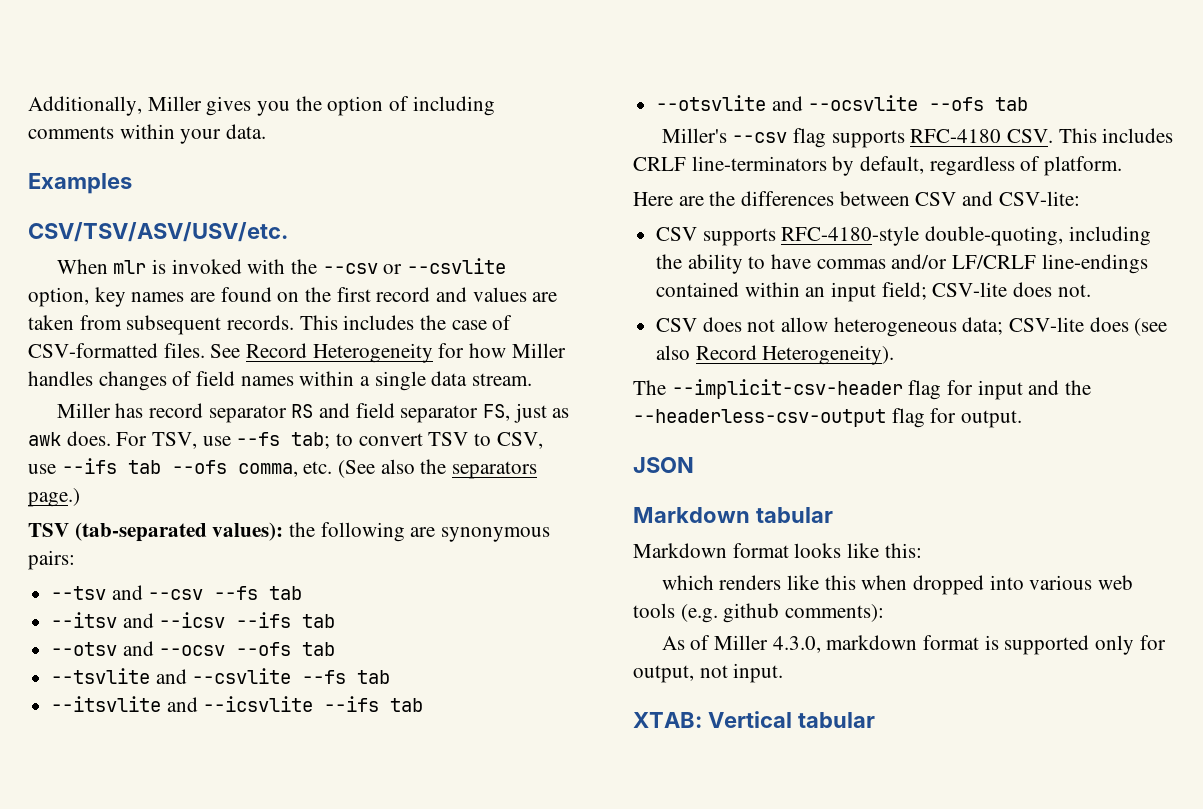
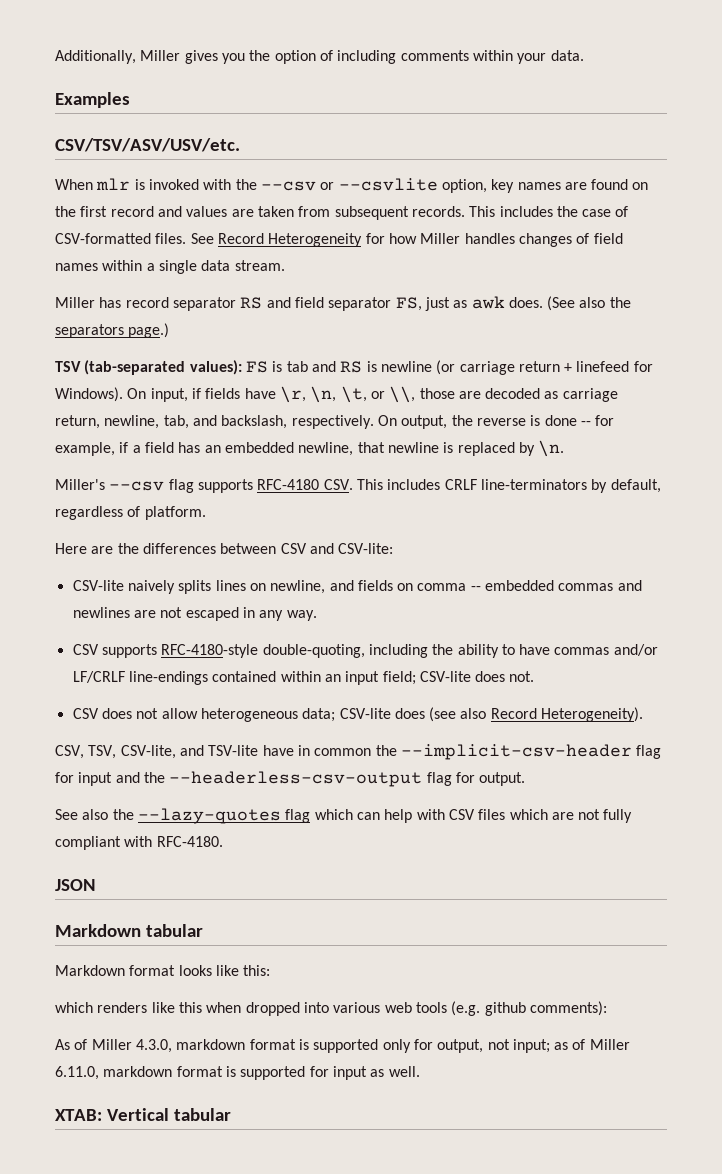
[116,432,543,449] [28,458,333,477] For TSV, use --fs tab; to convert TSV to CSV, use --ifs tab --ofs comma, etc. -> (543, 302) none
[289,522,551,542] [28,550,75,570] [51,585,303,600] [51,612,336,628] [51,641,336,656] [51,668,391,684] [51,696,424,712] [656,95,1029,111] the following are synonymous pairs: // --tsv and --csv --fs tab // --itsv and --icsv --ifs tab // --otsv and --ocsv --ofs tab // --tsvlite and --csvlite --fs tab // --itsvlite and --icsvlite --ifs tab // --otsvlite and --ocsvlite --ofs tab -> [245,360,653,375] [55,386,618,403] [55,415,615,429] [55,440,565,457] FS is tab and RS is newline (or carriage return + linefeed for Windows). On input, if fields have \r, \n, \t, or \\, those are decoded as carriage return, newline, tab, and backslash, respectively. On output, the reverse is done -- for example, if a field has an embedded newline, that newline is replaced by \n.
(1080, 198) none -> [72,580,642,594] [72,607,317,621] // CSV-lite naively splits lines on newline, and fields on comma -- embedded commas and newlines are not escaped in any way.
[633,380,666,395] The -> [55,745,397,759] CSV, TSV, CSV-lite, and TSV-lite have in common the
(1023, 419) none -> [55,808,633,824] [55,836,223,850] // See also the --lazy-quotes flag which can help with CSV files which are not fully compliant with RFC-4180.
[733,663,784,683] input. -> [512,1039,630,1053] [55,1066,420,1080] input; as of Miller 6.11.0, markdown format is supported for input as well.

